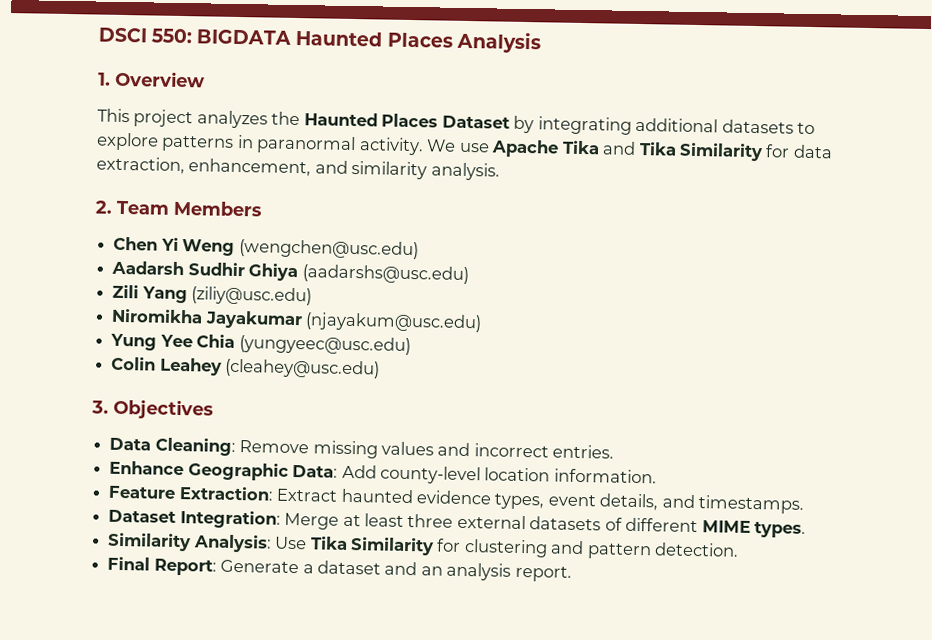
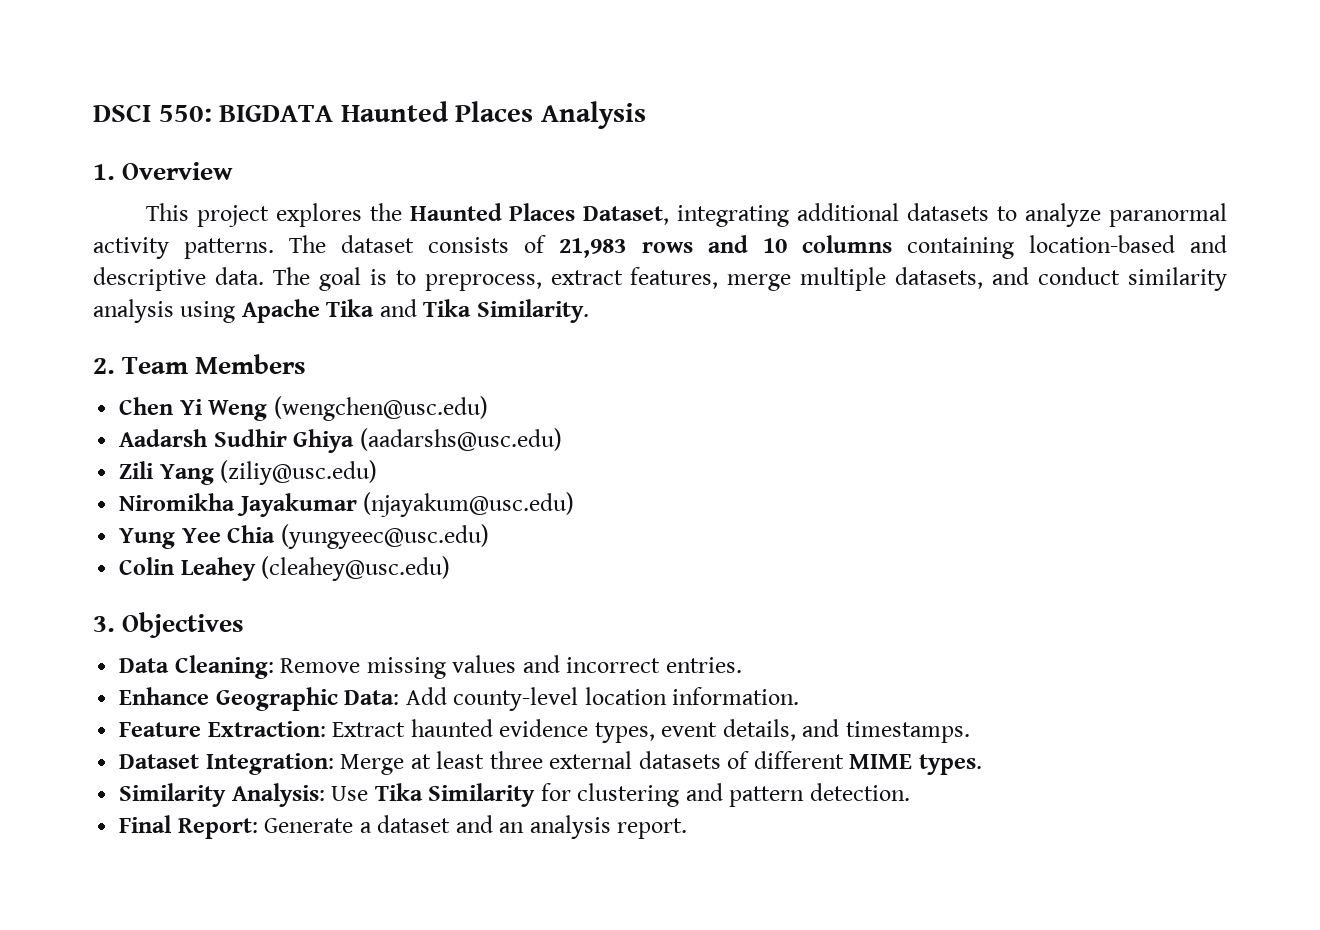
[196,110,268,129] analyzes -> [275,203,362,227] explores
[441,115,535,134] Dataset by -> [583,206,670,225] Dataset,
[96,132,833,162] [96,156,500,181] explore patterns in paranormal activity. We use Apache Tika and Tika Similarity for data extraction, enhancement, and similarity analysis. -> [1025,203,1227,227] [93,235,1228,259] [93,267,1227,291] [93,299,589,323] analyze paranormal activity patterns. The dataset consists of 21,983 rows and 10 columns containing location-based and descriptive data. The goal is to preprocess, extract features, merge multiple datasets, and conduct similarity analysis using Apache Tika and Tika Similarity.

